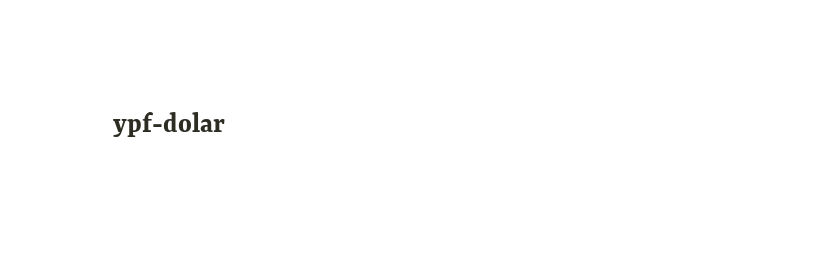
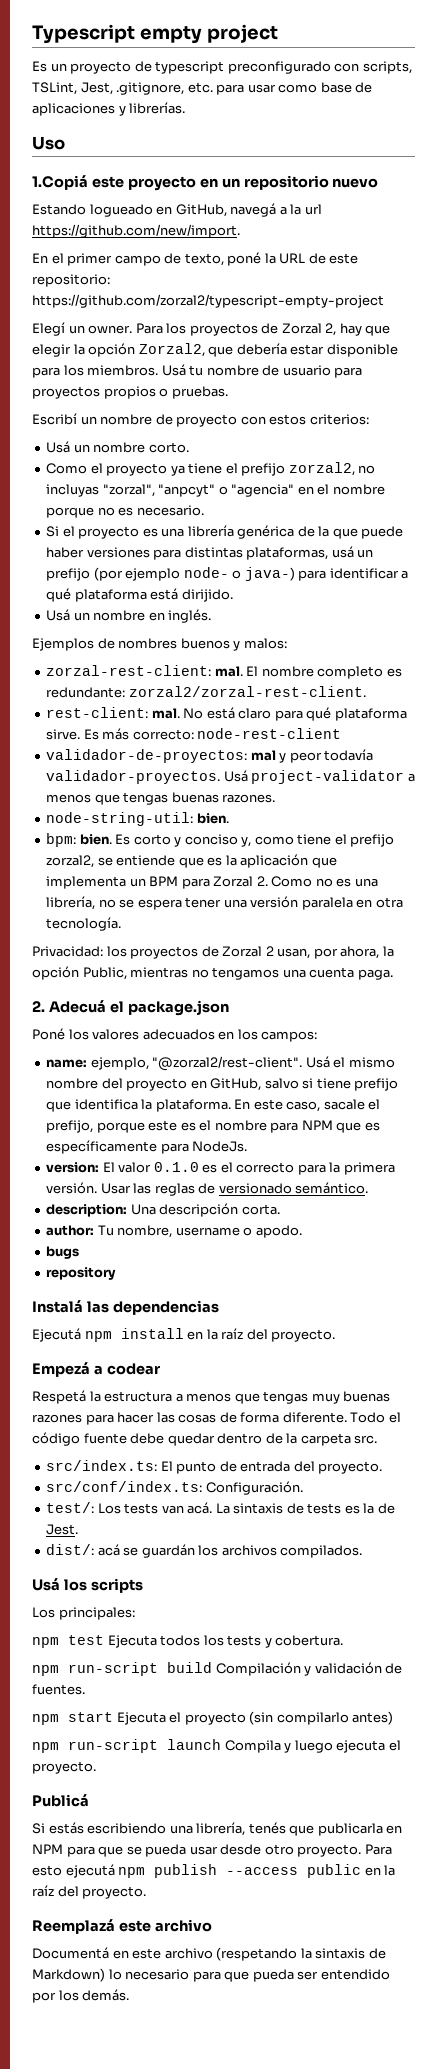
[113,112,225,137] ypf-dolar -> [32,24,278,44] [32,61,412,74] [32,82,373,95] [32,102,186,116] [32,136,65,150] [32,175,379,191] [32,203,322,217] [32,224,240,238] [32,252,359,266] [32,274,110,287] [32,294,384,308] [32,322,391,336] [32,343,398,357] [32,364,363,378] [32,386,228,399] [32,413,369,427] [46,441,189,453] [46,462,376,476] [46,484,385,497] [46,505,204,518] [46,525,404,539] [46,546,374,560] [46,567,409,581] [46,588,233,602] [46,609,212,623] [32,638,287,651] [46,665,402,679] [46,686,366,698] [46,707,407,721] [46,728,342,740] [46,749,374,763] [46,770,415,784] [46,792,276,805] [46,812,229,826] [46,833,395,847] [46,854,337,868] [46,876,378,889] [46,896,403,910] [46,917,122,931] [32,946,394,959] [32,966,393,980] [32,1000,229,1016] [32,1028,318,1042] [46,1056,395,1071] [46,1078,399,1091] [46,1099,381,1112] [46,1120,380,1133] [46,1140,248,1154] [46,1162,395,1175] [46,1182,369,1196] [46,1203,280,1217] [46,1225,302,1238] [46,1246,80,1259] [46,1267,117,1280] [32,1300,219,1315] [32,1328,336,1342] [32,1362,160,1377] [32,1390,391,1404] [32,1412,401,1425] [32,1432,378,1446] [46,1460,383,1474] [46,1481,303,1495] [46,1502,395,1514] [46,1524,79,1535] [46,1544,363,1558] [32,1578,143,1593] [32,1607,135,1620] [32,1635,344,1648] [32,1662,403,1676] [32,1684,85,1695] [32,1711,394,1725] [32,1739,401,1753] [32,1761,96,1774] [32,1794,89,1807] [32,1822,403,1836] [32,1844,392,1857] [32,1864,396,1878] [32,1885,147,1899] [32,1919,212,1934] [32,1947,386,1961] [32,1968,390,1982] [32,1989,130,2003] Typescript empty project // Es un proyecto de typescript preconfigurado con scripts, TSLint, Jest, .gitignore, etc. para usar como base de aplicaciones y librerías. // Uso // 1.Copiá este proyecto en un repositorio nuevo // Estando logueado en GitHub, navegá a la url https://github.com/new/import. // En el primer campo de texto, poné la URL de este repositorio: https://github.com/zorzal2/typescript-empty-project // Elegí un owner. Para los proyectos de Zorzal 2, hay que elegir la opción Zorzal2, que debería estar disponible para los miembros. Usá tu nombre de usuario para proyectos propios o pruebas. // Escribí un nombre de proyecto con estos criterios: // Usá un nombre corto. // Como el proyecto ya tiene el prefijo zorzal2, no incluyas "zorzal", "anpcyt" o "agencia" en el nombre porque no es necesario. // Si el proyecto es una librería genérica de la que puede haber versiones para distintas plataformas, usá un prefijo (por ejemplo node- o java-) para identificar a qué plataforma está dirijido. // Usá un nombre en inglés. // Ejemplos de nombres buenos y malos: // zorzal-rest-client: mal. El nombre completo es redundante: zorzal2/zorzal-rest-client. // rest-client: mal. No está claro para qué plataforma sirve. Es más correcto: node-rest-client // validador-de-proyectos: mal y peor todavía validador-proyectos. Usá project-validator a menos que tengas buenas razones. // node-string-util: bien. // bpm: bien. Es corto y conciso y, como tiene el prefijo zorzal2, se entiende que es la aplicación que implementa un BPM para Zorzal 2. Como no es una librería, no se espera tener una versión paralela en otra tecnología. // Privacidad: los proyectos de Zorzal 2 usan, por ahora, la opción Public, mientras no tengamos una cuenta paga. // 2. Adecuá el package.json // Poné los valores adecuados en los campos: // name: ejemplo, "@zorzal2/rest-client". Usá el mismo nombre del proyecto en GitHub, salvo si tiene prefijo que identifica la plataforma. En este caso, sacale el prefijo, porque este es el nombre para NPM que es específicamente para NodeJs. // version: El valor 0.1.0 es el correcto para la primera versión. Usar las reglas de versionado semántico. // description: Una descripción corta. // author: Tu nombre, username o apodo. // bugs // repository // Instalá las dependencias // Ejecutá npm install en la raíz del proyecto. // Empezá a codear // Respetá la estructura a menos que tengas muy buenas razones para hacer las cosas de forma diferente. Todo el código fuente debe quedar dentro de la carpeta src. // src/index.ts: El punto de entrada del proyecto. // src/conf/index.ts: Configuración. // test/: Los tests van acá. La sintaxis de tests es la de Jest. // dist/: acá se guardán los archivos compilados. // Usá los scripts // Los principales: // npm test Ejecuta todos los tests y cobertura. // npm run-script build Compilación y validación de fuentes. // npm start Ejecuta el proyecto (sin compilarlo antes) // npm run-script launch Compila y luego ejecuta el proyecto. // Publicá // Si estás escribiendo una librería, tenés que publicarla en NPM para que se pueda usar desde otro proyecto. Para esto ejecutá npm publish --access public en la raíz del proyecto. // Reemplazá este archivo // Documentá en este archivo (respetando la sintaxis de Markdown) lo necesario para que pueda ser entendido por los demás.

